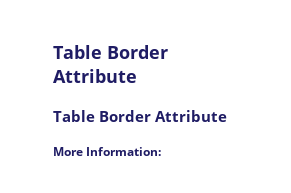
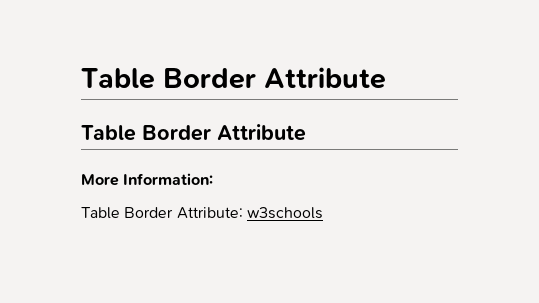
(162, 151) none -> [81,207,323,219] // Table Border Attribute: w3schools

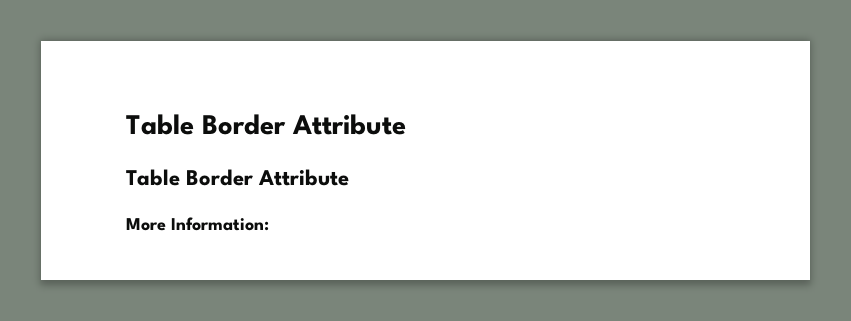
[81,207,323,219] // Table Border Attribute: w3schools -> (269, 224) none

